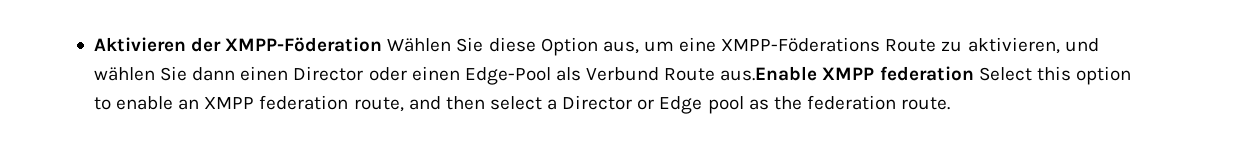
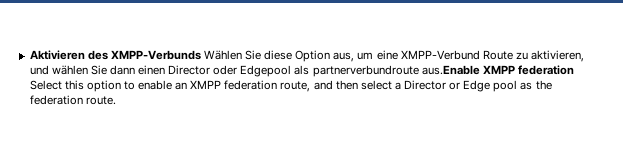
[191,37,383,52] der XMPP-Föderation -> [87,50,201,60] des XMPP-Verbunds
[721,37,881,52] XMPP-Föderations -> [400,50,480,60] XMPP-Verbund
[411,66,716,85] einen Edge-Pool als Verbund Route -> [240,65,419,77] Edgepool als partnerverbundroute

